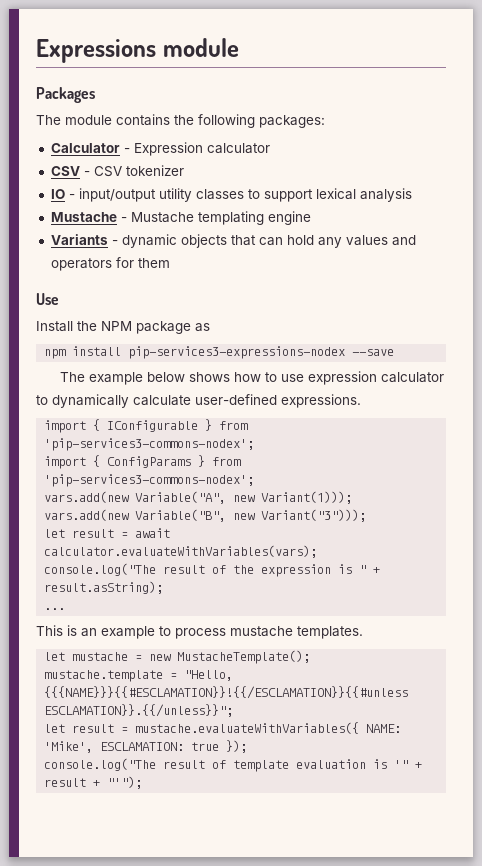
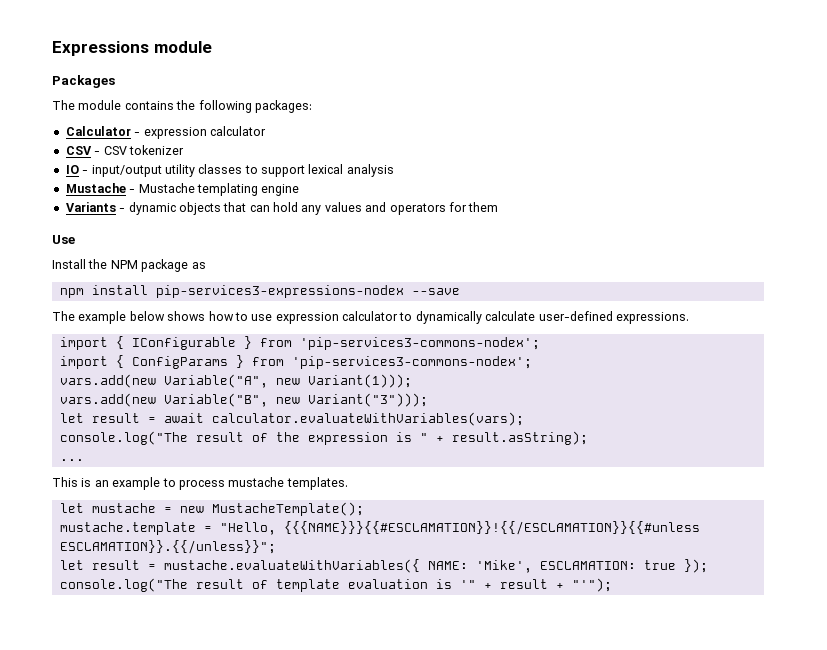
[133,142,203,156] Expression -> [143,127,207,139] expression

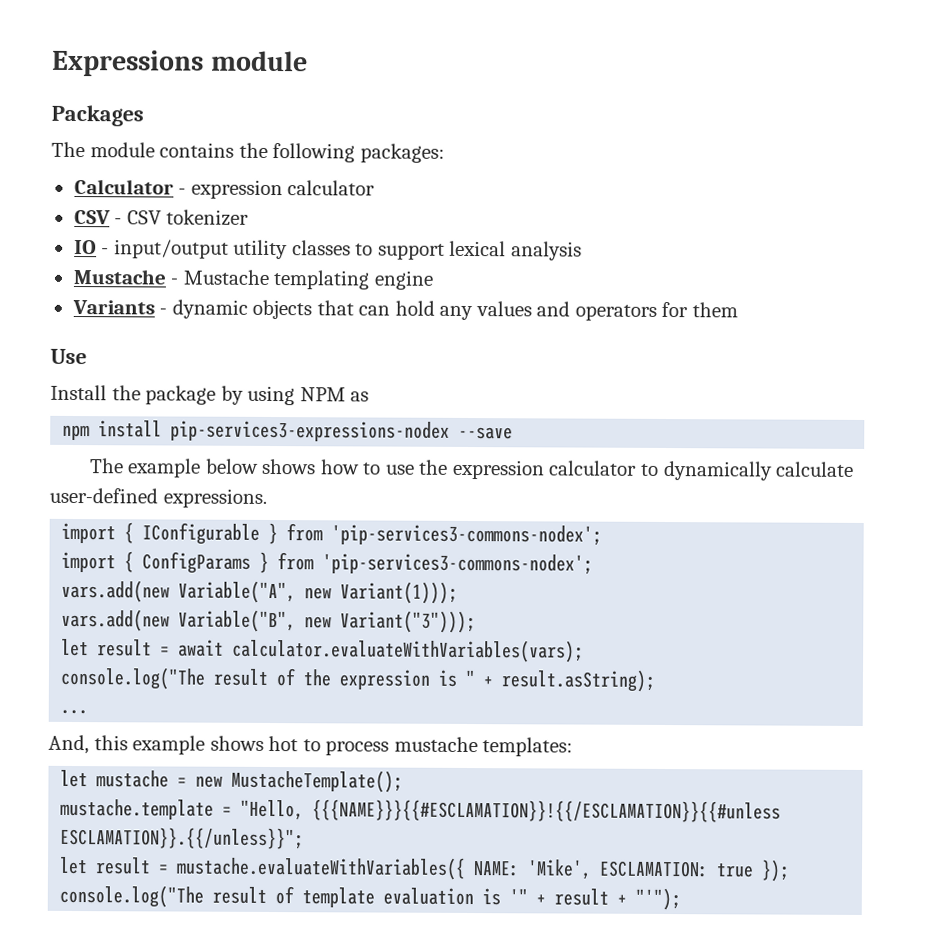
[110,259,189,272] NPM package -> [145,385,346,406] package by using NPM
(273, 317) none -> [418,459,449,475] the
[52,477,161,490] This is an example -> [48,734,299,755] And, this example shows hot
[286,477,348,490] templates. -> [482,737,574,757] templates:

